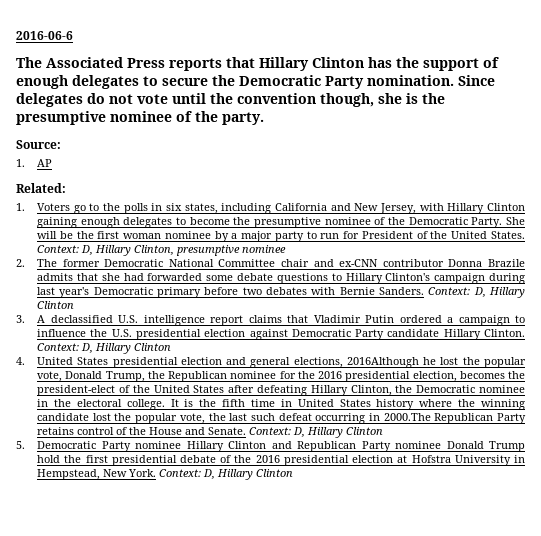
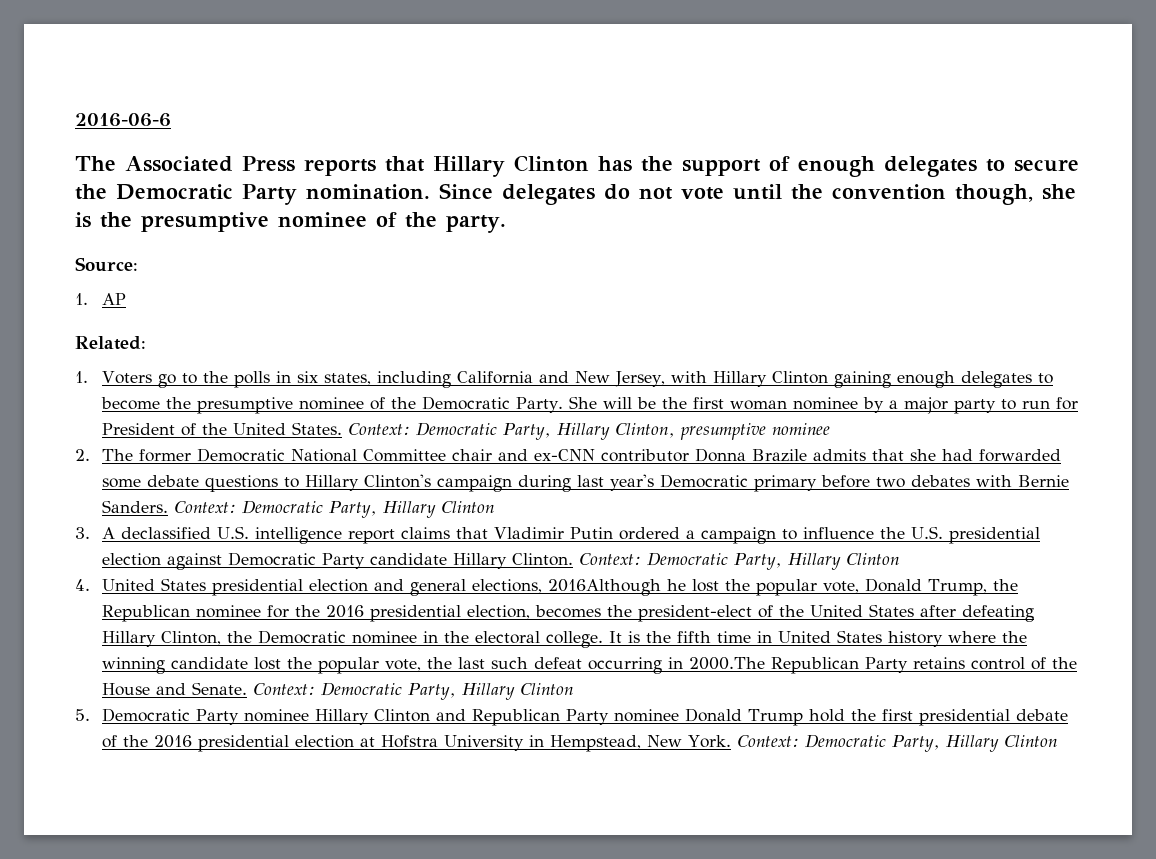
[81,245,94,256] D, -> [415,422,551,440] Democratic Party,
[473,287,486,298] D, -> [241,500,377,518] Democratic Party,
[81,343,94,354] D, -> [646,552,782,570] Democratic Party,
[293,427,306,438] D, -> [320,682,456,700] Democratic Party,
[203,469,216,480] D, -> [804,734,940,752] Democratic Party,

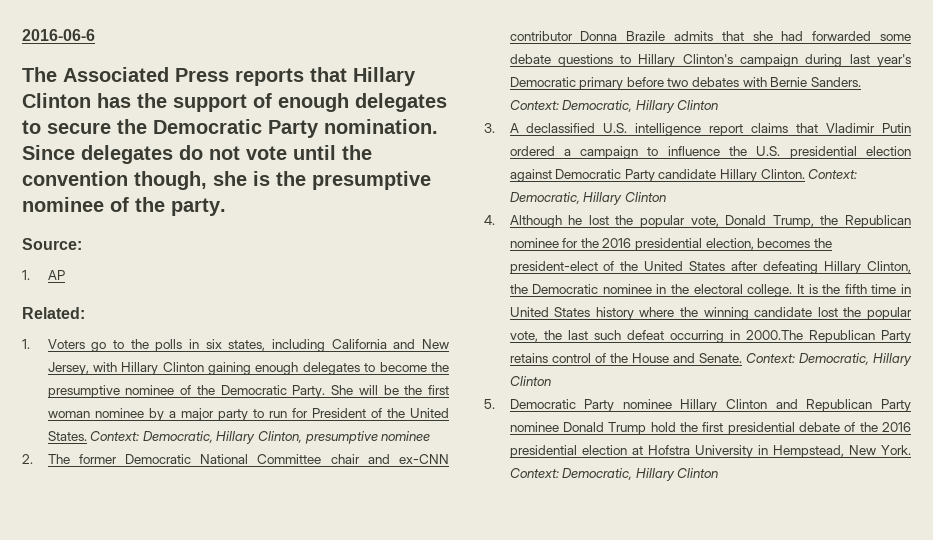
[415,422,551,440] Democratic Party, -> [142,431,213,443] Democratic,
[241,500,377,518] Democratic Party, -> [562,100,633,112] Democratic,
[646,552,782,570] Democratic Party, -> [509,192,580,204] Democratic,
[101,578,661,596] United States presidential election and general elections, 2016Although -> [509,215,562,228] Although
[320,682,456,700] Democratic Party, -> [798,353,869,365] Democratic,
[804,734,940,752] Democratic Party, -> [562,468,633,480] Democratic,

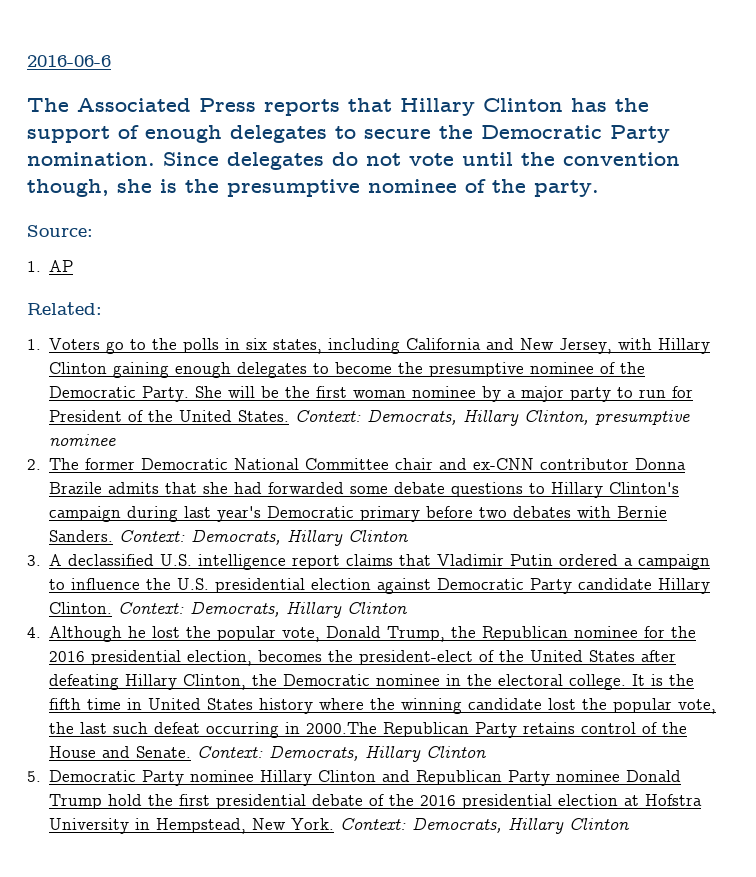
[142,431,213,443] Democratic, -> [367,409,458,425] Democrats,
[562,100,633,112] Democratic, -> [191,529,282,545] Democrats,
[509,192,580,204] Democratic, -> [190,601,281,617] Democrats,
[798,353,869,365] Democratic, -> [269,745,360,761] Democrats,
[562,468,633,480] Democratic, -> [412,817,503,833] Democrats,

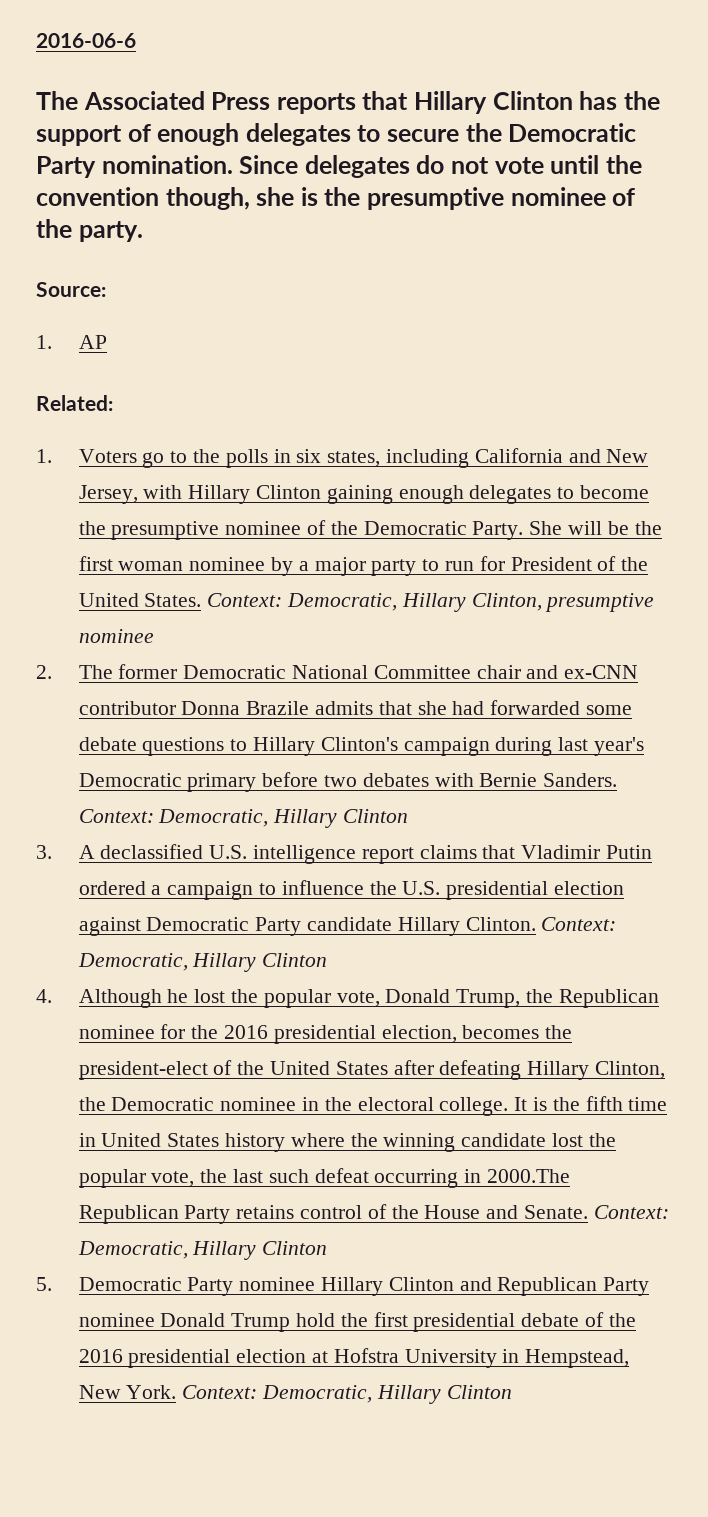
[367,409,458,425] Democrats, -> [287,593,398,611] Democratic,
[191,529,282,545] Democrats, -> [158,809,269,827] Democratic,
[190,601,281,617] Democrats, -> [77,953,188,971] Democratic,
[269,745,360,761] Democrats, -> [77,1241,188,1259] Democratic,
[412,817,503,833] Democrats, -> [262,1385,373,1403] Democratic,

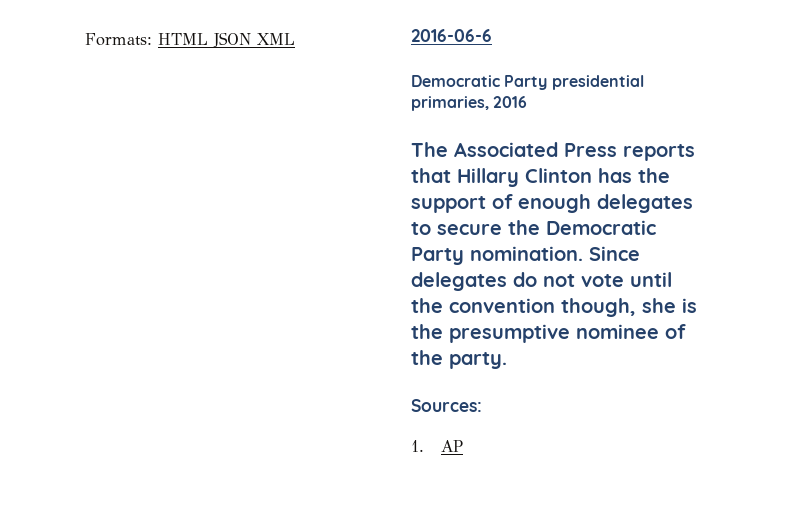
[36,33,136,48] 2016-06-6 -> [85,32,295,48] [411,29,492,42] [411,75,644,90] [411,96,528,111] Formats: HTML JSON XML // 2016-06-6 // Democratic Party presidential primaries, 2016
[36,282,106,297] Source: -> [411,399,482,412] Sources:
[36,395,113,411] [36,448,649,468] [78,485,650,504] [78,520,662,540] [78,556,649,576] [78,593,655,612] [78,629,154,643] [36,664,639,679] [78,700,633,715] [78,737,645,756] [78,772,618,792] [78,809,409,828] [36,844,653,864] [78,880,625,900] [78,917,617,936] [77,953,328,972] [36,989,659,1008] [78,1024,573,1044] [78,1060,666,1080] [78,1096,668,1116] [78,1133,616,1152] [78,1168,571,1188] [78,1204,669,1224] [77,1241,328,1260] [36,1277,650,1296] [78,1312,636,1332] [78,1348,630,1368] [78,1385,512,1404] // Related: // 1. Voters go to the polls in six states, including California and New Jersey, with Hillary Clinton gaining enough delegates to become the presumptive nominee of the Democratic Party. She will be the first woman nominee by a major party to run for President of the United States. Context: Democratic, Hillary Clinton, presumptive nominee // 2. The former Democratic National Committee chair and ex-CNN contributor Donna Brazile admits that she had forwarded some debate questions to Hillary Clinton's campaign during last year's Democratic primary before two debates with Bernie Sanders. Context: Democratic, Hillary Clinton // 3. A declassified U.S. intelligence report claims that Vladimir Putin ordered a campaign to influence the U.S. presidential election against Democratic Party candidate Hillary Clinton. Context: Democratic, Hillary Clinton // 4. Although he lost the popular vote, Donald Trump, the Republican nominee for the 2016 presidential election, becomes the president-elect of the United States after defeating Hillary Clinton, the Democratic nominee in the electoral college. It is the fifth time in United States history where the winning candidate lost the popular vote, the last such defeat occurring in 2000.The Republican Party retains control of the House and Senate. Context: Democratic, Hillary Clinton // 5. Democratic Party nominee Hillary Clinton and Republican Party nominee Donald Trump hold the first presidential debate of the 2016 presidential election at Hofstra University in Hempstead, New York. Context: Democratic, Hillary Clinton -> (464, 446) none

